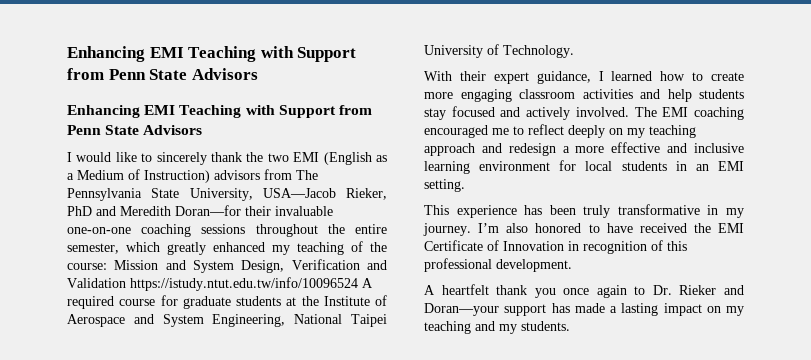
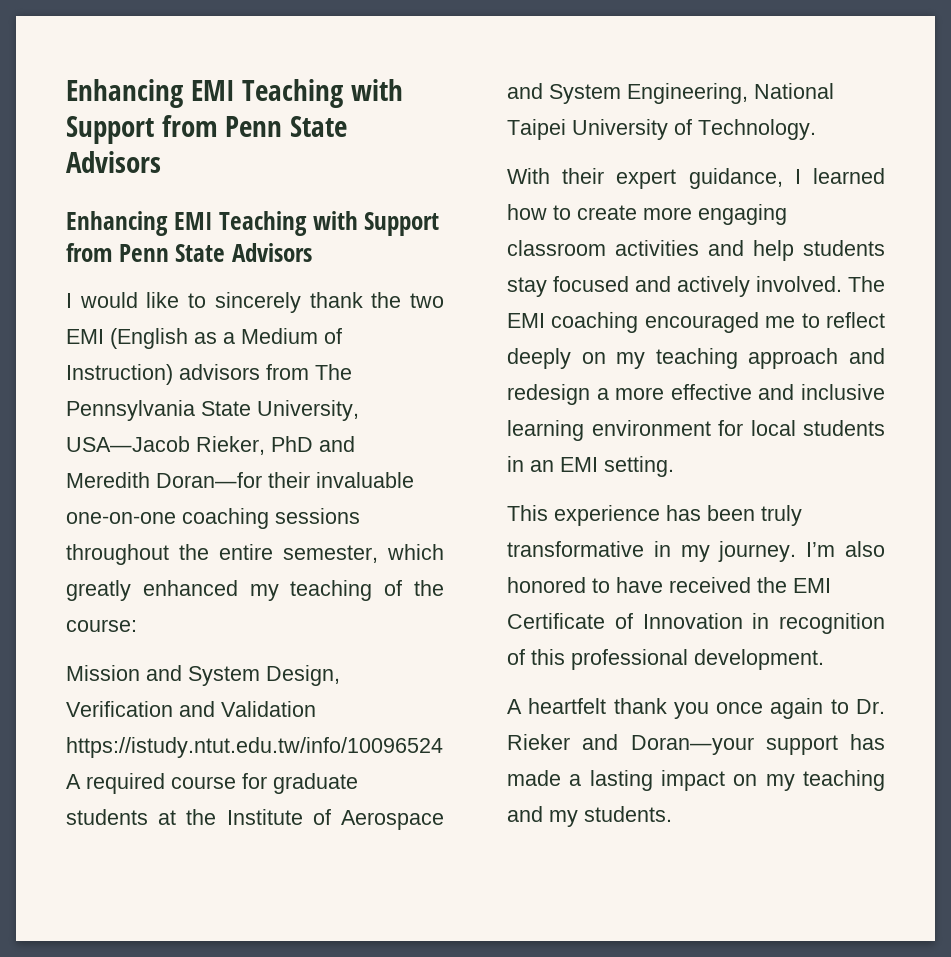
(107, 266) none -> (137, 625) //

